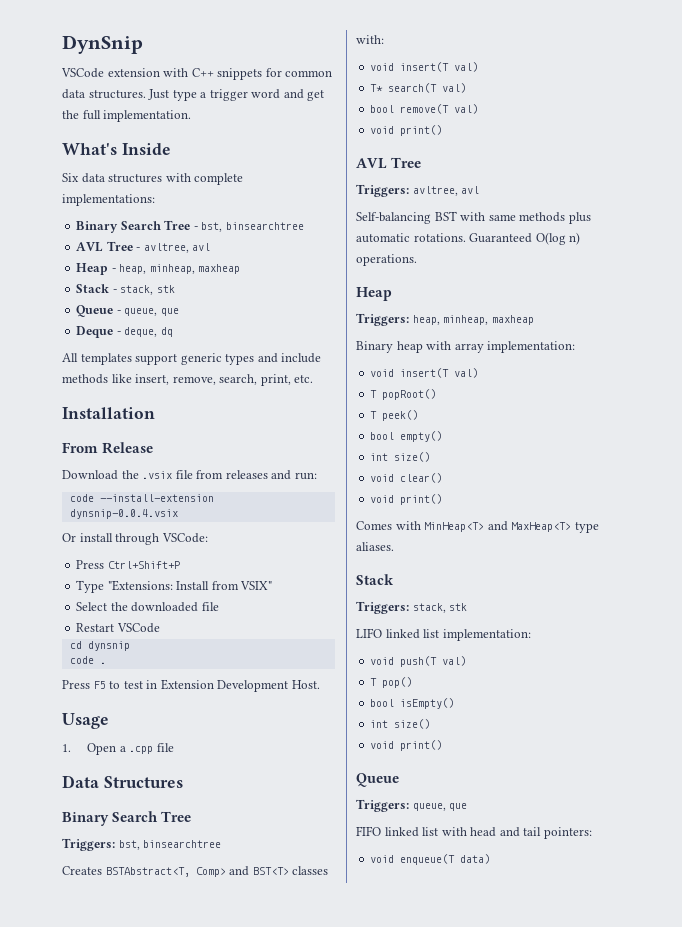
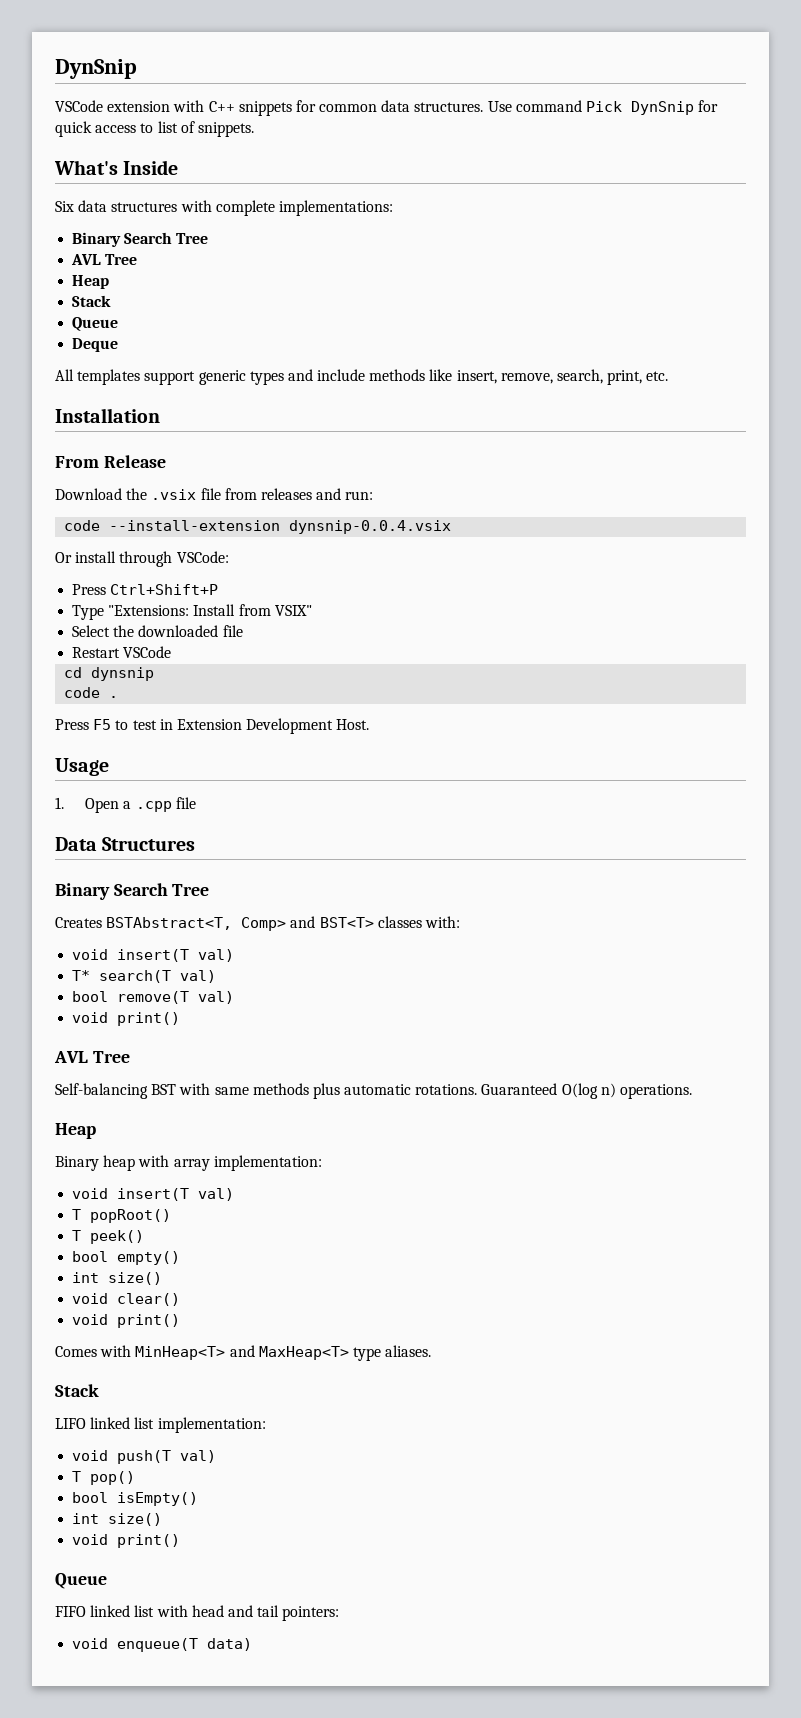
[148,89,325,101] [62,110,192,122] Just type a trigger word and get the full implementation. -> [487,100,719,115] [55,121,254,137] Use command Pick DynSnip for quick access to list of snippets.
[193,222,304,232] [76,241,211,253] [76,263,241,275] [76,284,175,295] [76,305,179,317] [76,326,173,338] - bst, binsearchtree // AVL Tree - avltree, avl // Heap - heap, minheap, maxheap // Stack - stack, stk // Queue - queue, que // Deque - deque, dq -> [71,254,138,265] [72,275,110,289] [72,295,112,307] [72,317,119,331] [72,338,119,352] // AVL Tree // Heap // Stack // Queue // Deque
[62,838,222,851] // Triggers: bst, binsearchtree -> (210, 890) none
[356,184,480,197] // Triggers: avltree, avl -> (130, 1057) none
[356,313,534,326] // Triggers: heap, minheap, maxheap -> (96, 1131) none
[356,601,468,614] // Triggers: stack, stk -> (99, 1390) none
[356,799,468,812] // Triggers: queue, que -> (107, 1581) none

